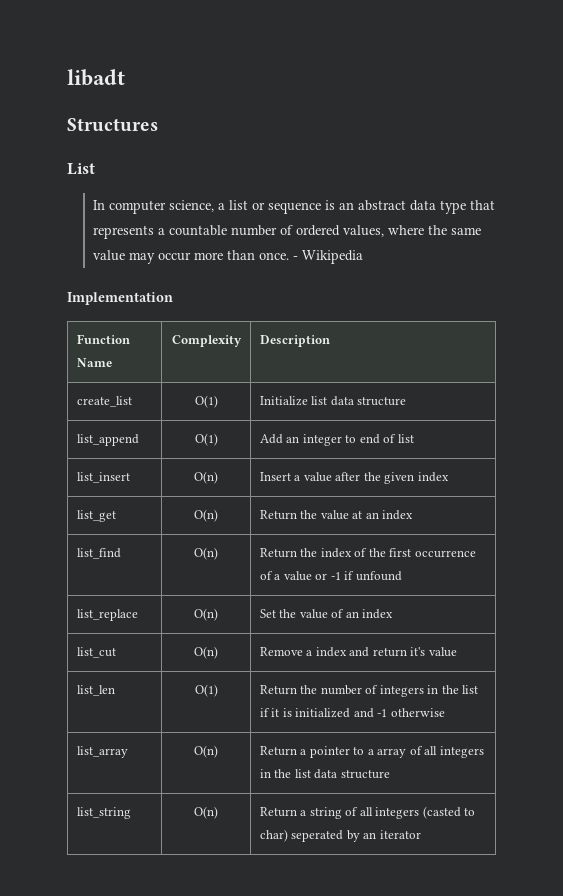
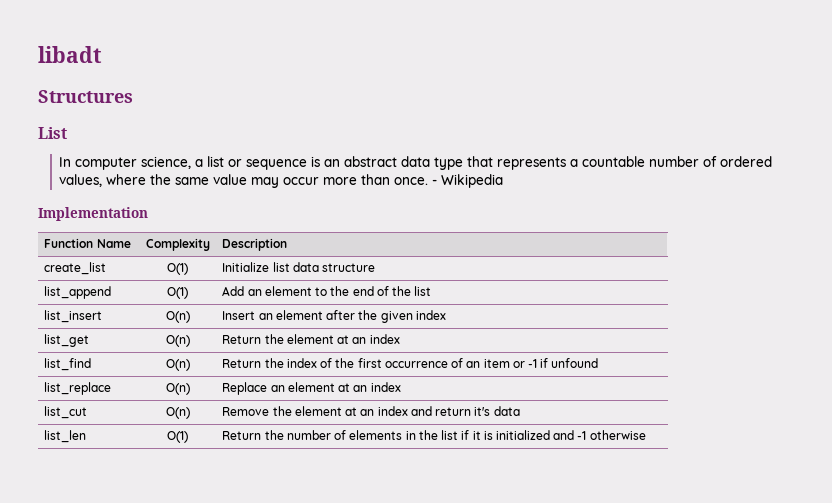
[302,434,357,446] integer to -> [264,286,350,296] element to the
(397, 438) none -> [392,286,412,296] the
[294,472,332,482] a value -> [258,310,323,320] an element
[320,510,349,520] value -> [286,334,334,344] element
[274,571,312,581] a value -> [466,359,510,368] an item
[259,609,345,619] Set the value of -> [222,382,351,395] Replace an element at
[306,650,313,656] a -> [272,406,375,416] the element at an
[428,647,457,657] value -> [493,406,520,416] data
[379,685,424,697] integers -> [349,430,403,440] elements
[76,746,128,758] [194,745,218,758] [259,746,484,758] [259,769,390,779] [76,807,131,819] [194,806,218,819] [259,806,476,819] [259,829,421,842] // list_array | O(n) | Return a pointer to a array of all integers in the list data structure // list_string | O(n) | Return a string of all integers (casted to char) seperated by an iterator -> (646, 435) none

